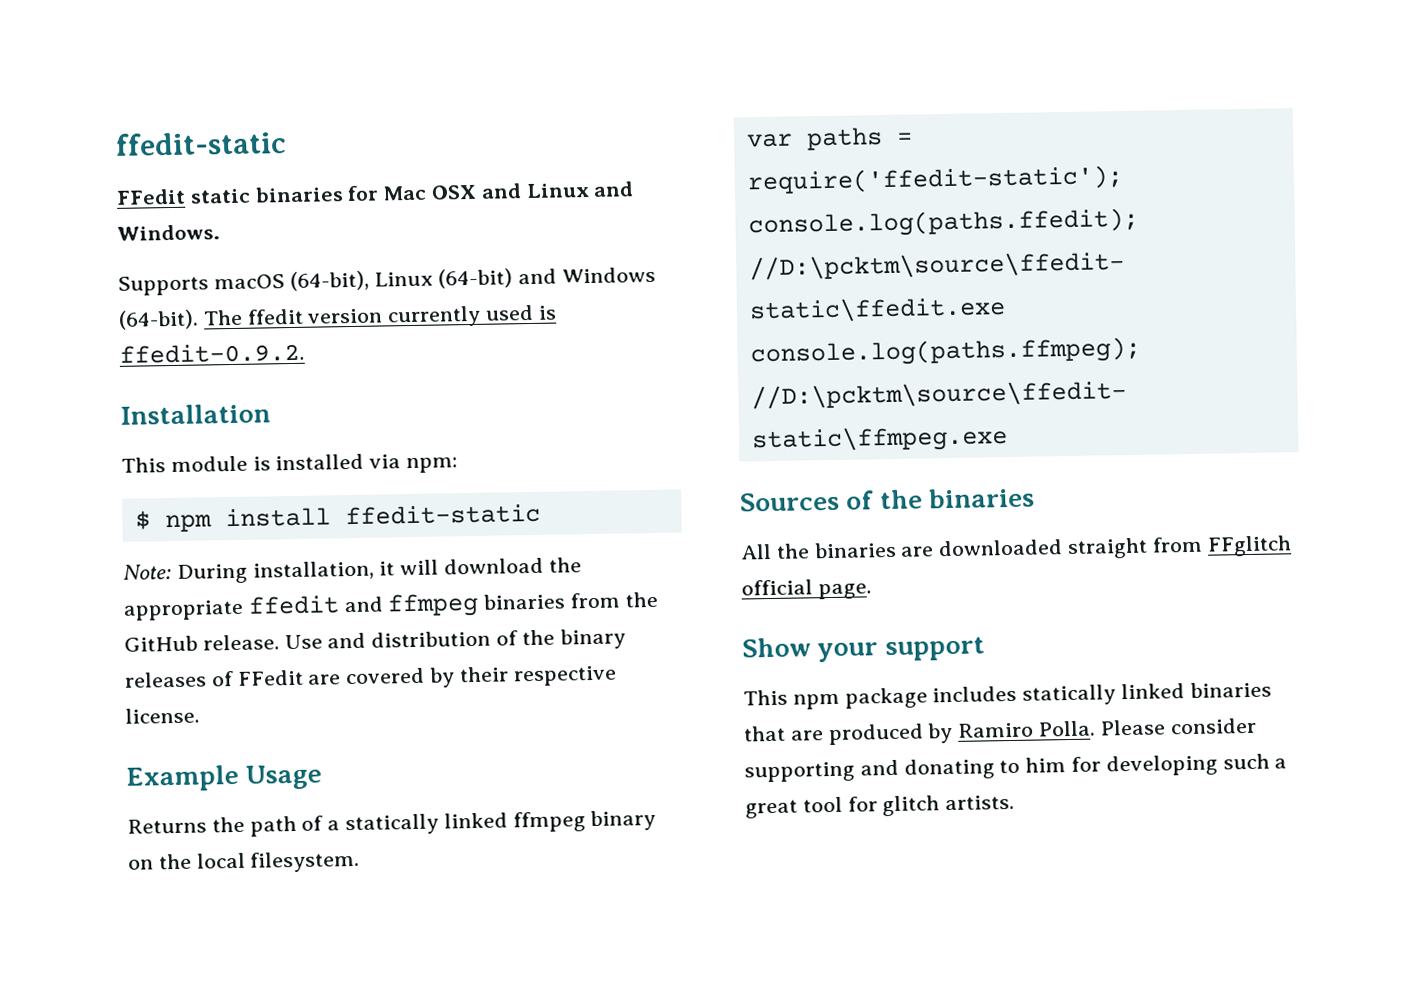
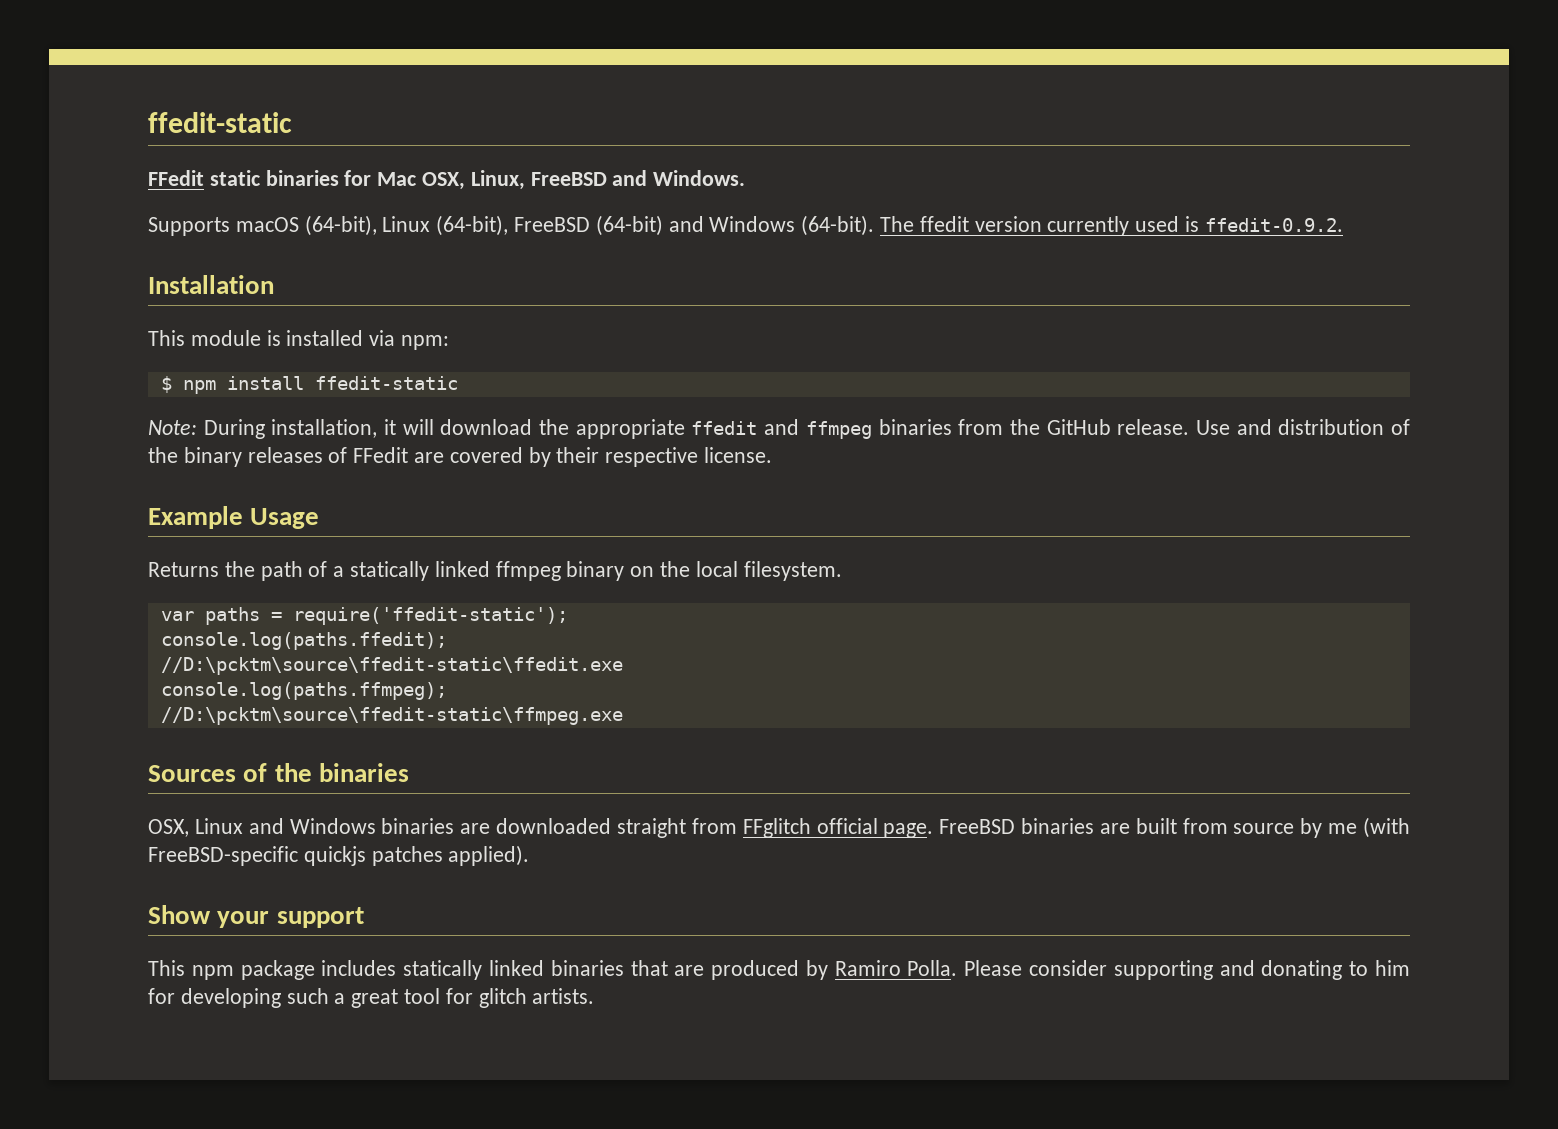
[431,182,590,200] OSX and Linux -> [422,170,607,190] OSX, Linux, FreeBSD
(434, 279) none -> [436,215,591,236] (64-bit), FreeBSD
[740,543,810,560] All the -> [148,818,376,837] OSX, Linux and Windows
(872, 591) none -> [939,817,1410,838] [148,845,530,866] FreeBSD binaries are built from source by me (with FreeBSD-specific quickjs patches applied).

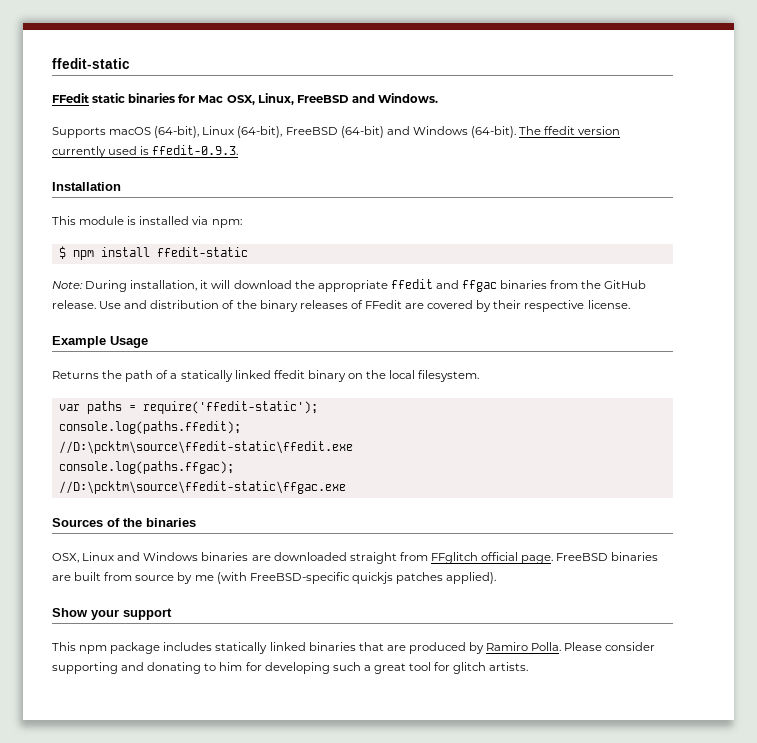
[1204,218,1343,232] ffedit-0.9.2. -> [152,145,239,155] ffedit-0.9.3.
[805,421,872,439] ffmpeg -> [462,280,498,292] ffgac
[495,561,561,581] ffmpeg -> [273,370,305,379] ffedit
[160,682,447,700] [160,707,623,725] console.log(paths.ffmpeg); // //D:\pcktm\source\ffedit-static\ffmpeg.exe -> [58,461,234,474] [58,481,346,494] console.log(paths.ffgac); // //D:\pcktm\source\ffedit-static\ffgac.exe

